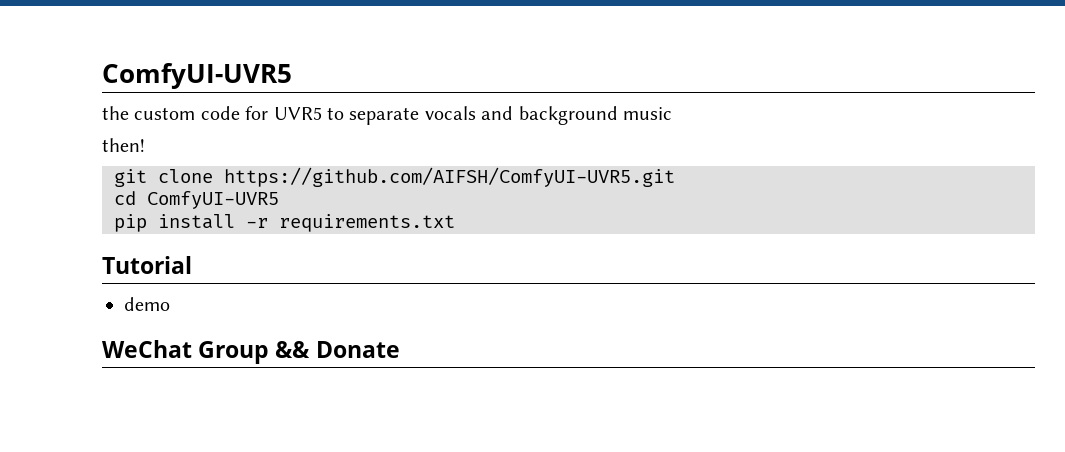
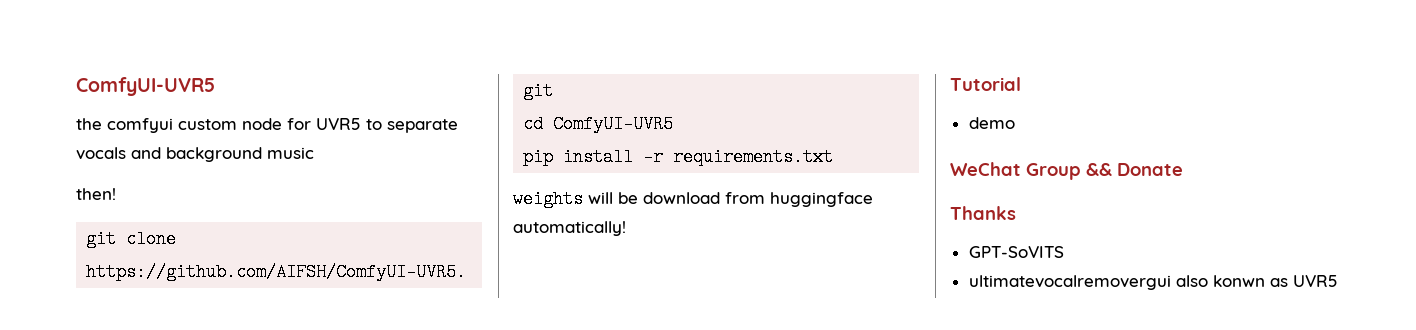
[134,106,240,120] custom code -> [107,118,282,133] comfyui custom node
(455, 223) none -> [513,190,873,208] [513,221,626,236] // weights will be download from huggingface automatically!
(400, 349) none -> [950,206,1016,220] [968,246,1064,258] [968,275,1338,290] // Thanks // GPT-SoVITS // ultimatevocalremovergui also konwn as UVR5

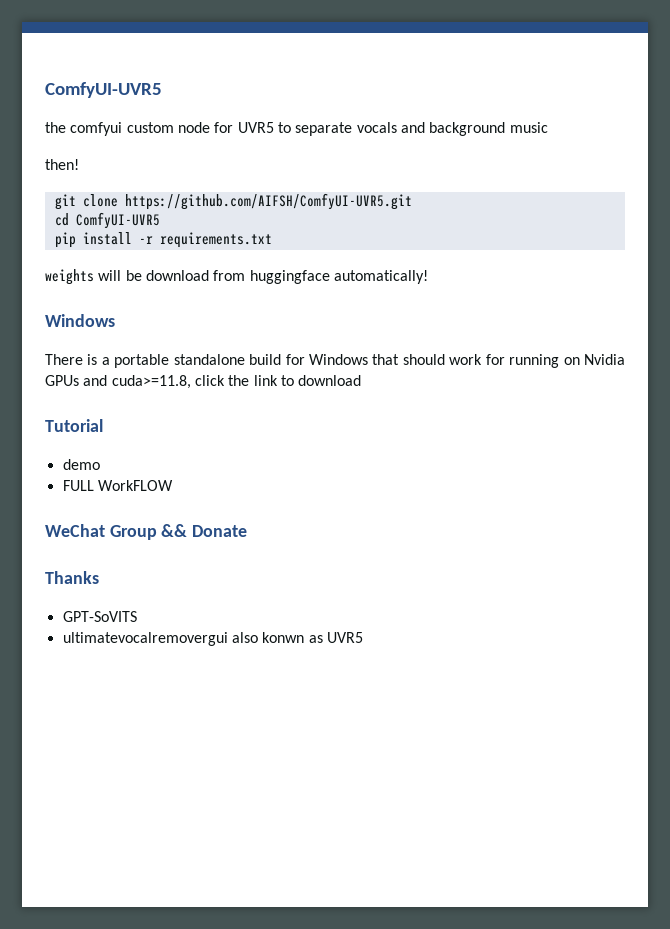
(626, 228) none -> [45,314,115,327] [45,354,626,368] [45,375,362,389] // Windows // There is a portable standalone build for Windows that should work for running on Nvidia GPUs and cuda>=11.8, click the link to download
(1015, 123) none -> [62,480,173,491] // FULL WorkFLOW

